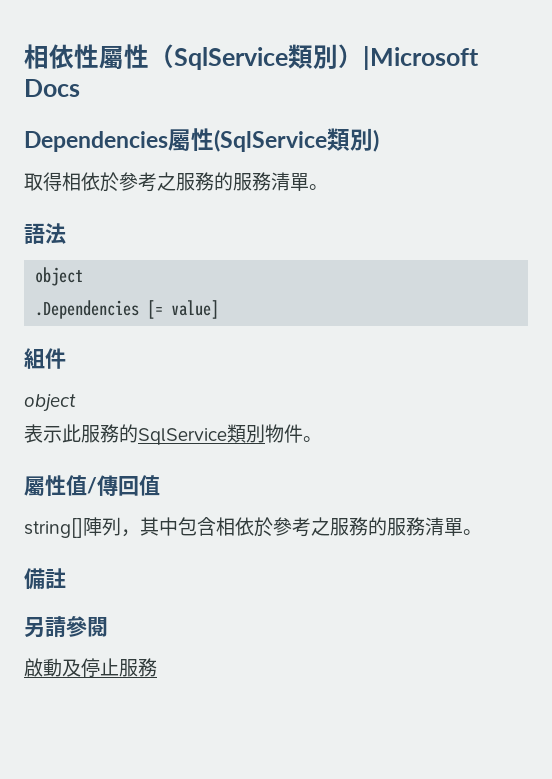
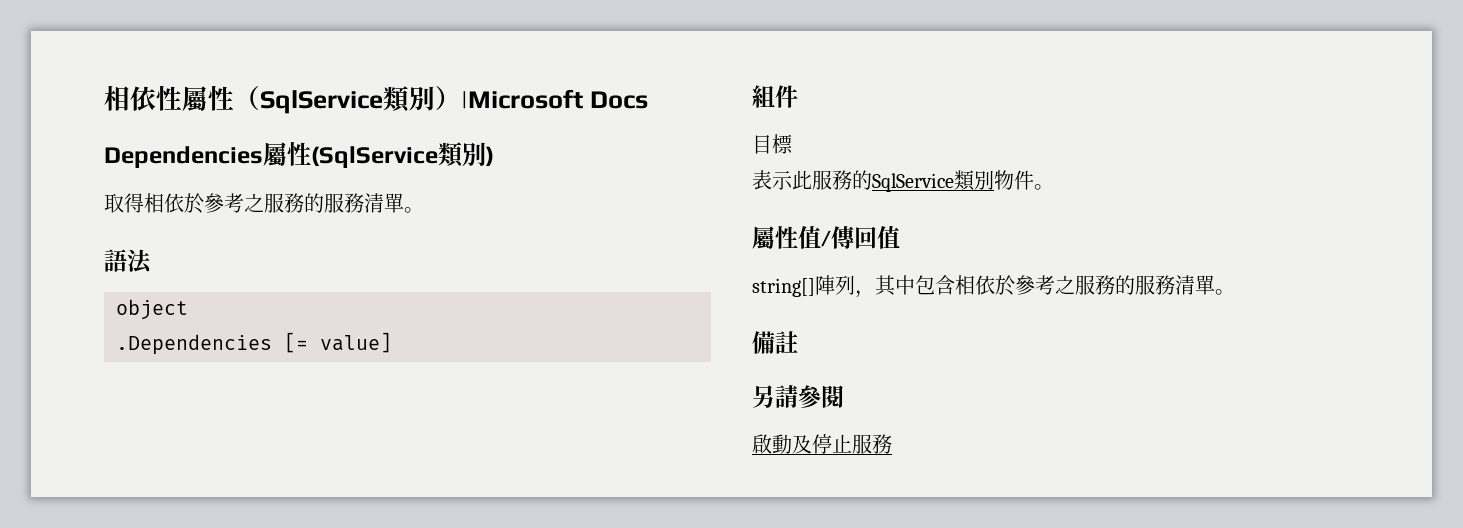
[24,394,76,412] object -> [752,134,793,154] 目標

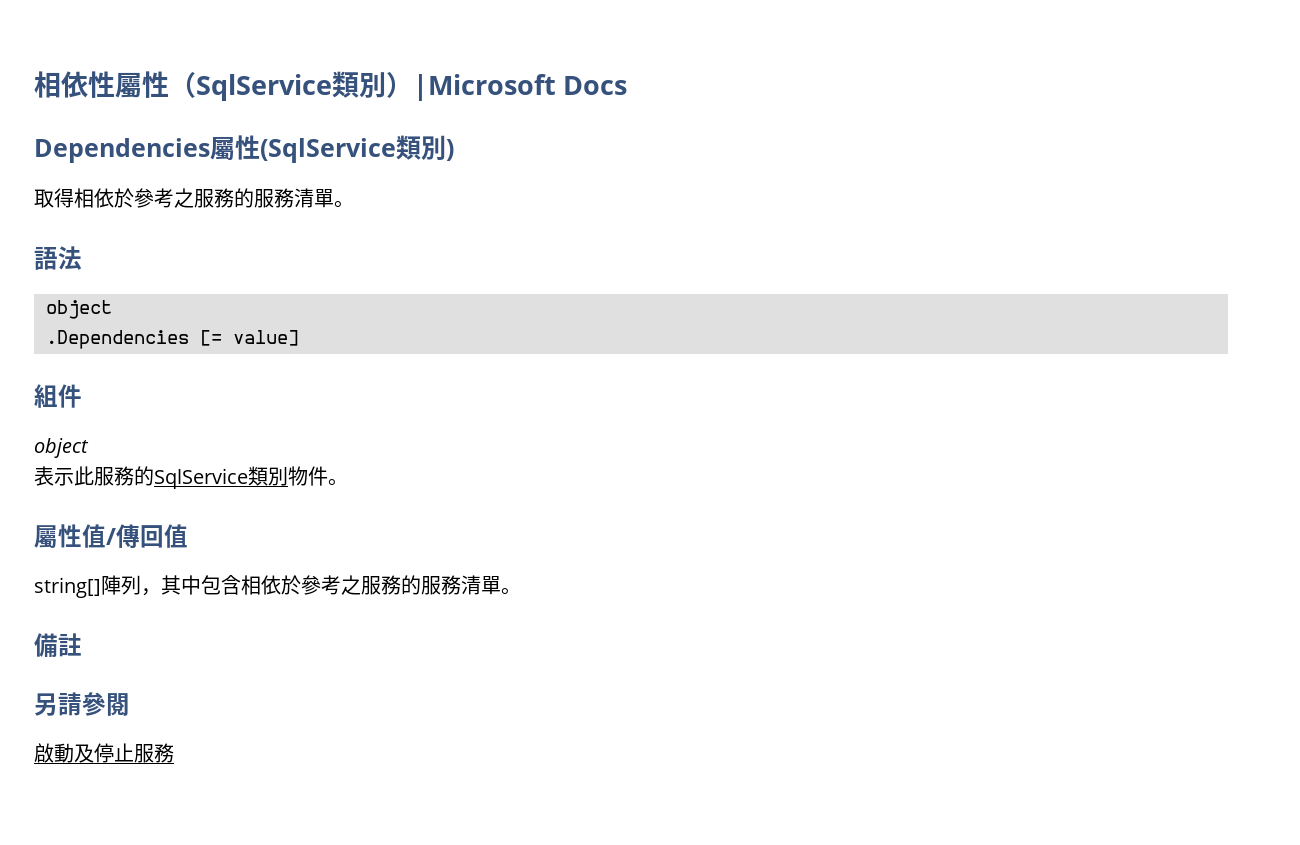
[752,134,793,154] 目標 -> [34,438,89,458] object

